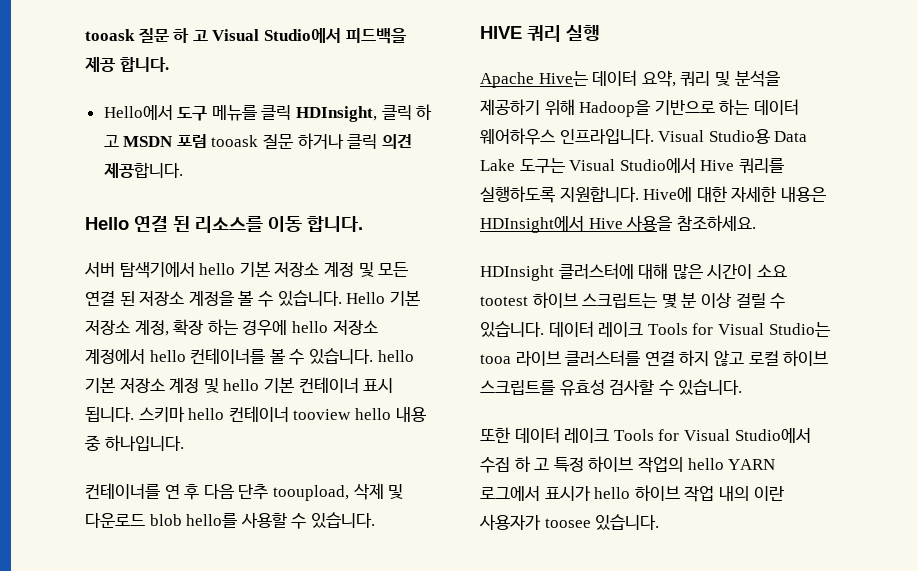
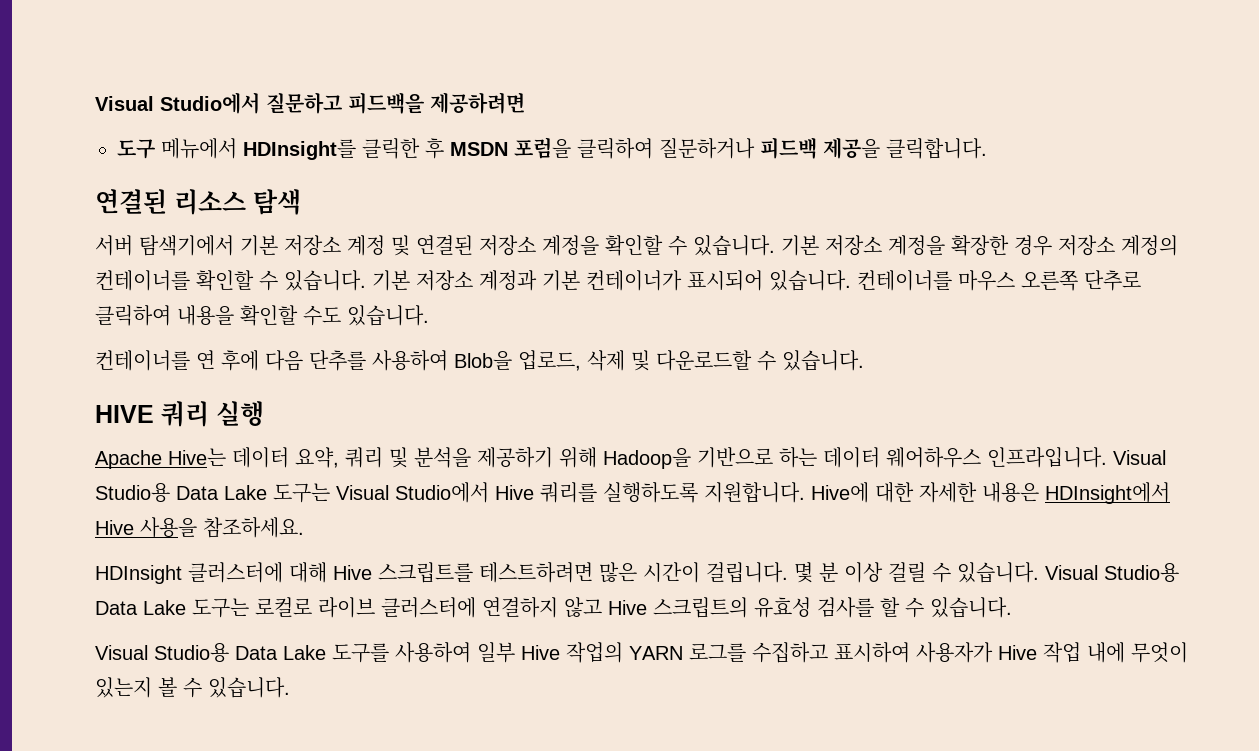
[85,28,407,44] [85,57,169,72] [103,104,433,122] [103,133,412,149] [103,162,183,178] [85,215,363,233] tooask 질문 하 고 Visual Studio에서 피드백을 제공 합니다. // Hello에서 도구 메뉴를 클릭 HDInsight, 클릭 하 고 MSDN 포럼 tooask 질문 하거나 클릭 의견 제공합니다. // Hello 연결 된 리소스를 이동 합니다. -> [95,92,525,114] [117,137,987,160] [95,189,301,215] Visual Studio에서 질문하고 피드백을 제공하려면 // 도구 메뉴에서 HDInsight를 클릭한 후 MSDN 포럼을 클릭하여 질문하거나 피드백 제공을 클릭합니다. // 연결된 리소스 탐색
[199,261,409,277] [85,290,420,307] [85,319,378,336] [85,348,414,365] [85,377,394,393] [85,406,426,422] [85,435,184,451] [85,483,404,501] [85,512,287,528] hello 기본 저장소 계정 및 모든 연결 된 저장소 계정을 볼 수 있습니다. Hello 기본 저장소 계정, 확장 하는 경우에 hello 저장소 계정에서 hello 컨테이너를 볼 수 있습니다. hello 기본 저장소 계정 및 hello 기본 컨테이너 표시 됩니다. 스키마 hello 컨테이너 tooview hello 내용 중 하나입니다. // 컨테이너를 연 후 다음 단추 tooupload, 삭제 및 다운로드 blob hello를 사용할 -> [240,235,1178,256] [95,270,1141,291] [95,305,429,326] [95,350,752,371] 기본 저장소 계정 및 연결된 저장소 계정을 확인할 수 있습니다. 기본 저장소 계정을 확장한 경우 저장소 계정의 컨테이너를 확인할 수 있습니다. 기본 저장소 계정과 기본 컨테이너가 표시되어 있습니다. 컨테이너를 마우스 오른쪽 단추로 클릭하여 내용을 확인할 수도 있습니다. // 컨테이너를 연 후에 다음 단추를 사용하여 Blob을 업로드, 삭제 및 다운로드할
[672,264,787,279] [480,292,658,308] 많은 시간이 소요 tootest 하이브 스크립트는 -> [333,562,788,583] Hive 스크립트를 테스트하려면 많은 시간이 걸립니다.
[548,321,830,337] [480,350,829,366] [480,379,743,396] [480,427,811,443] [480,456,776,473] [480,485,784,502] [479,514,591,530] 데이터 레이크 Tools for Visual Studio는 tooa 라이브 클러스터를 연결 하지 않고 로컬 하이브 스크립트를 유효성 검사할 수 있습니다. // 또한 데이터 레이크 Tools for Visual Studio에서 수집 하 고 특정 하이브 작업의 hello YARN 로그에서 표시가 hello 하이브 작업 내의 이란 사용자가 toosee -> [1045,563,1179,583] [95,597,1012,618] [95,642,1188,663] [95,677,202,698] Visual Studio용 Data Lake 도구는 로컬로 라이브 클러스터에 연결하지 않고 Hive 스크립트의 유효성 검사를 할 수 있습니다. // Visual Studio용 Data Lake 도구를 사용하여 일부 Hive 작업의 YARN 로그를 수집하고 표시하여 사용자가 Hive 작업 내에 무엇이 있는지 볼 수

